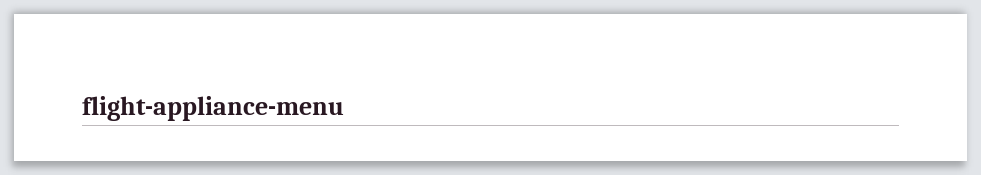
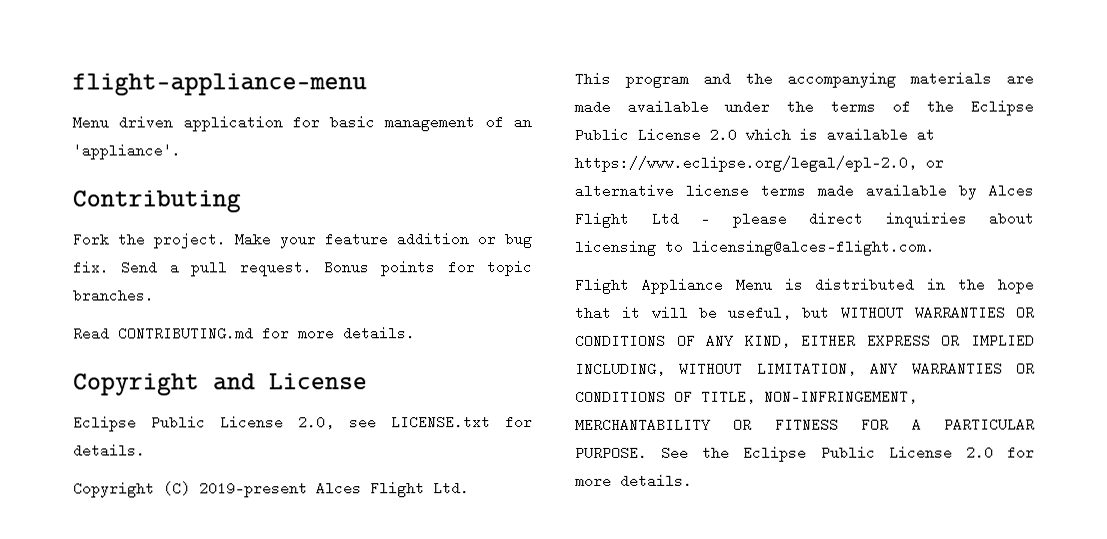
(344, 108) none -> [72,115,532,132] [72,143,181,160] [72,190,241,213] [72,232,532,249] [72,260,533,277] [73,288,155,303] [73,326,416,341] [73,373,368,396] [73,415,533,432] [73,443,146,458] [73,481,470,498] [574,71,1034,88] [574,99,1034,116] [574,127,935,142] [574,155,944,172] [574,183,1034,200] [574,211,1034,228] [574,239,935,256] [575,277,1035,294] [575,305,1035,320] [575,333,1035,348] [575,361,1035,376] [575,389,918,404] [575,417,1035,432] [575,445,1035,462] [575,473,693,488] // Menu driven application for basic management of an 'appliance'. // Contributing // Fork the project. Make your feature addition or bug fix. Send a pull request. Bonus points for topic branches. // Read CONTRIBUTING.md for more details. // Copyright and License // Eclipse Public License 2.0, see LICENSE.txt for details. // Copyright (C) 2019-present Alces Flight Ltd. // This program and the accompanying materials are made available under the terms of the Eclipse Public License 2.0 which is available at https://www.eclipse.org/legal/epl-2.0, or alternative license terms made available by Alces Flight Ltd - please direct inquiries about licensing to licensing@alces-flight.com. // Flight Appliance Menu is distributed in the hope that it will be useful, but WITHOUT WARRANTIES OR CONDITIONS OF ANY KIND, EITHER EXPRESS OR IMPLIED INCLUDING, WITHOUT LIMITATION, ANY WARRANTIES OR CONDITIONS OF TITLE, NON-INFRINGEMENT, MERCHANTABILITY OR FITNESS FOR A PARTICULAR PURPOSE. See the Eclipse Public License 2.0 for more details.

